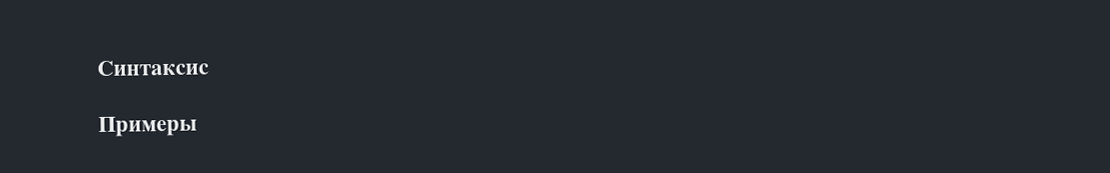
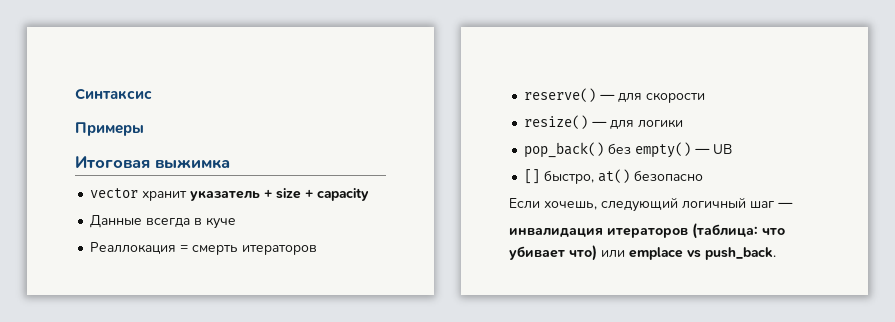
(197, 126) none -> [75,156,230,169] [90,188,370,201] [90,215,237,229] [90,242,318,255] [524,88,706,103] [524,115,684,129] [524,142,733,158] [524,169,704,184] [509,197,793,212] [509,223,785,239] [509,245,776,261] // Итоговая выжимка // vector хранит указатель + size + capacity // Данные всегда в куче // Реаллокация = смерть итераторов // reserve() — для скорости // resize() — для логики // pop_back() без empty() — UB // [] быстро, at() безопасно // Если хочешь, следующий логичный шаг — // инвалидация итераторов (таблица: что убивает что) или emplace vs push_back.

